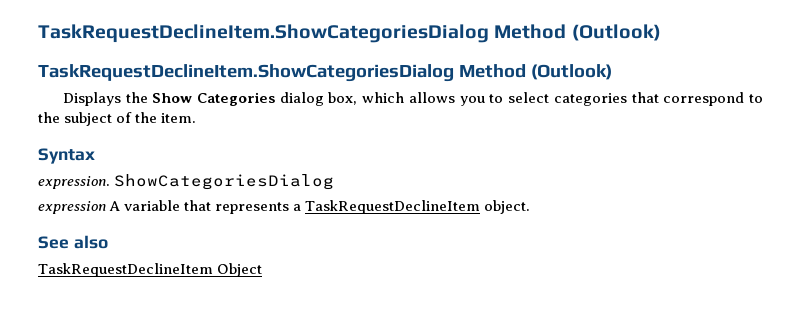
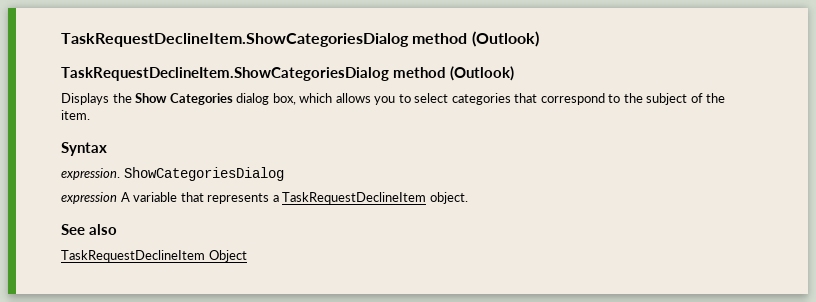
[38,24,567,43] TaskRequestDeclineItem.ShowCategoriesDialog Method -> [61,33,468,47] TaskRequestDeclineItem.ShowCategoriesDialog method
[458,64,526,78] Method -> [393,67,447,78] method

